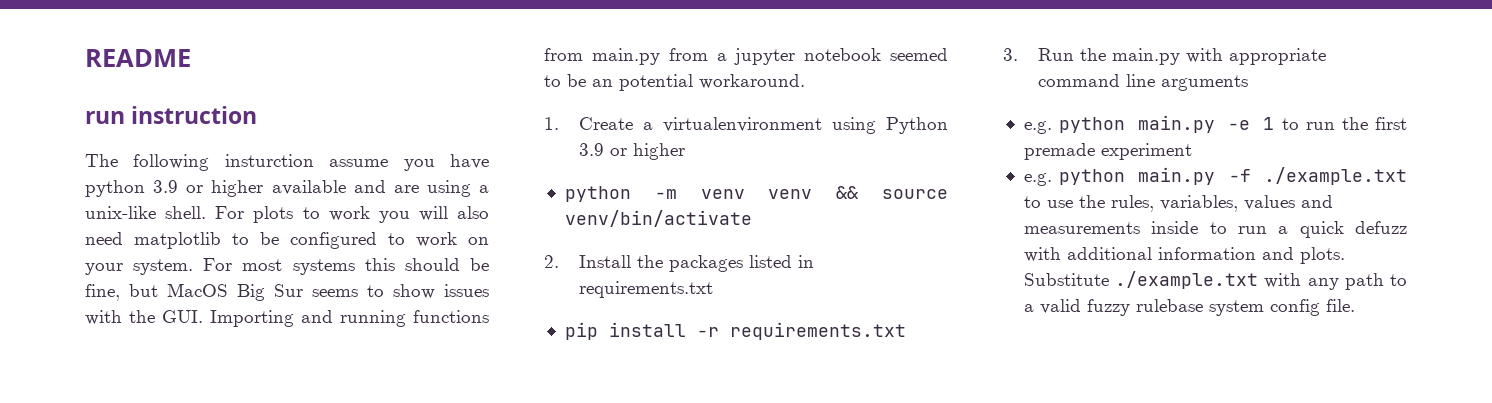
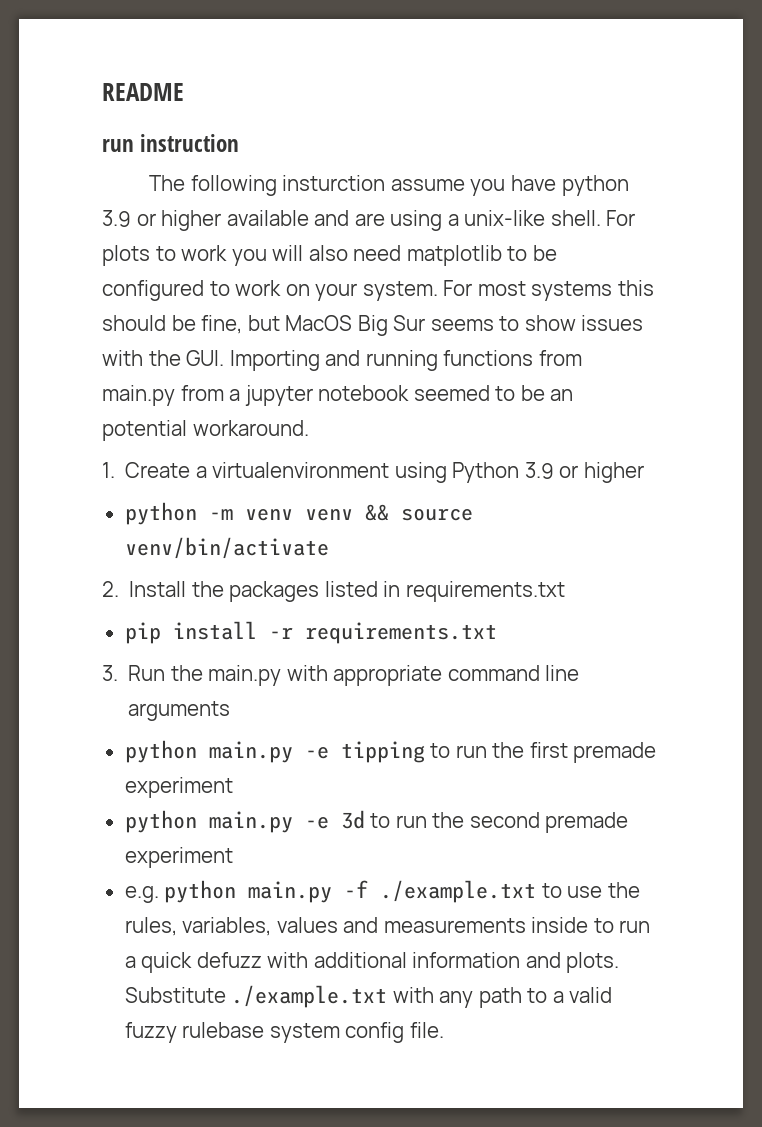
[1023,115,1275,134] e.g. python main.py -e 1 -> [124,740,425,763] python main.py -e tipping
(1192, 151) none -> [124,810,629,833] [124,847,233,868] // python main.py -e 3d to run the second premade experiment

